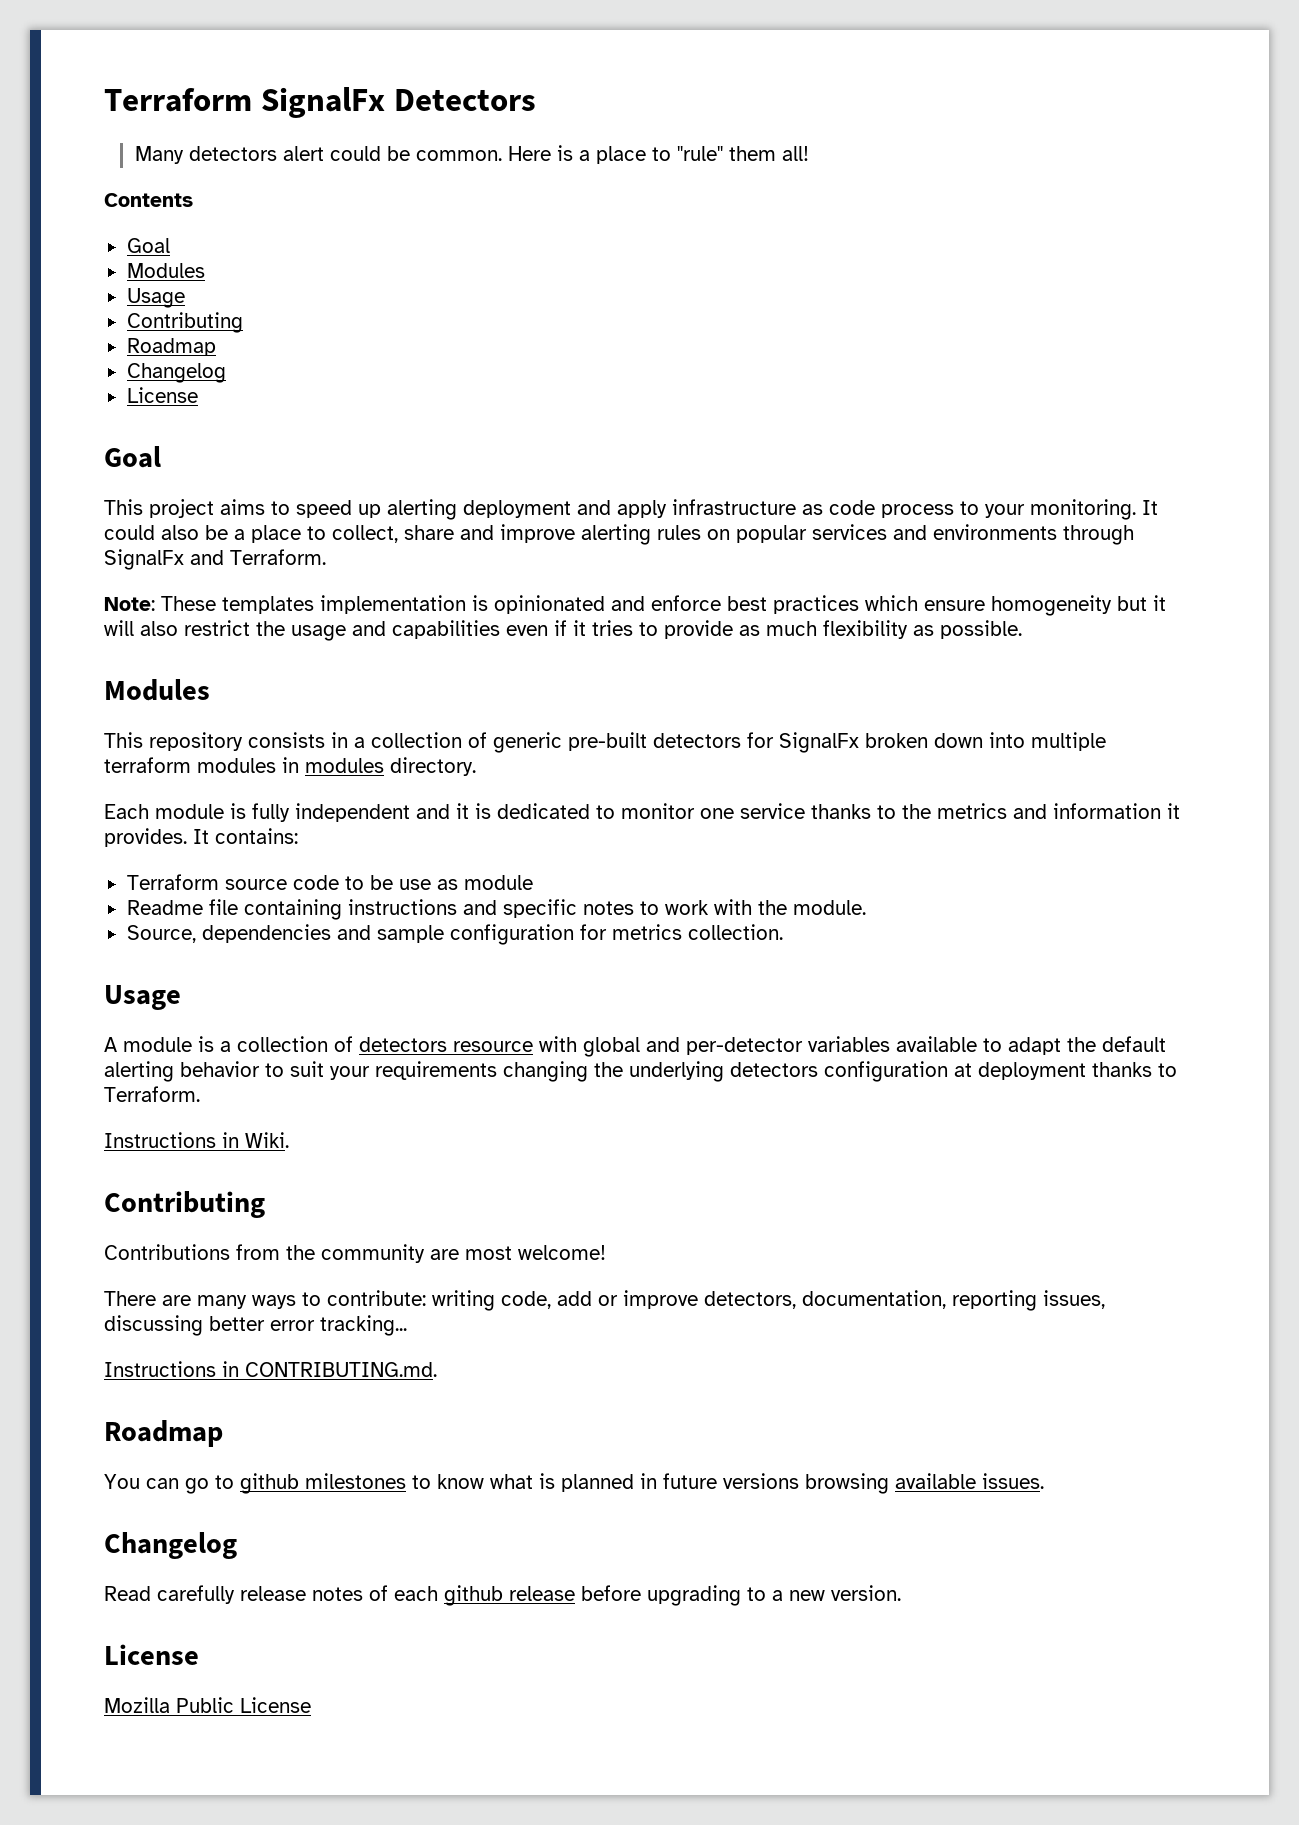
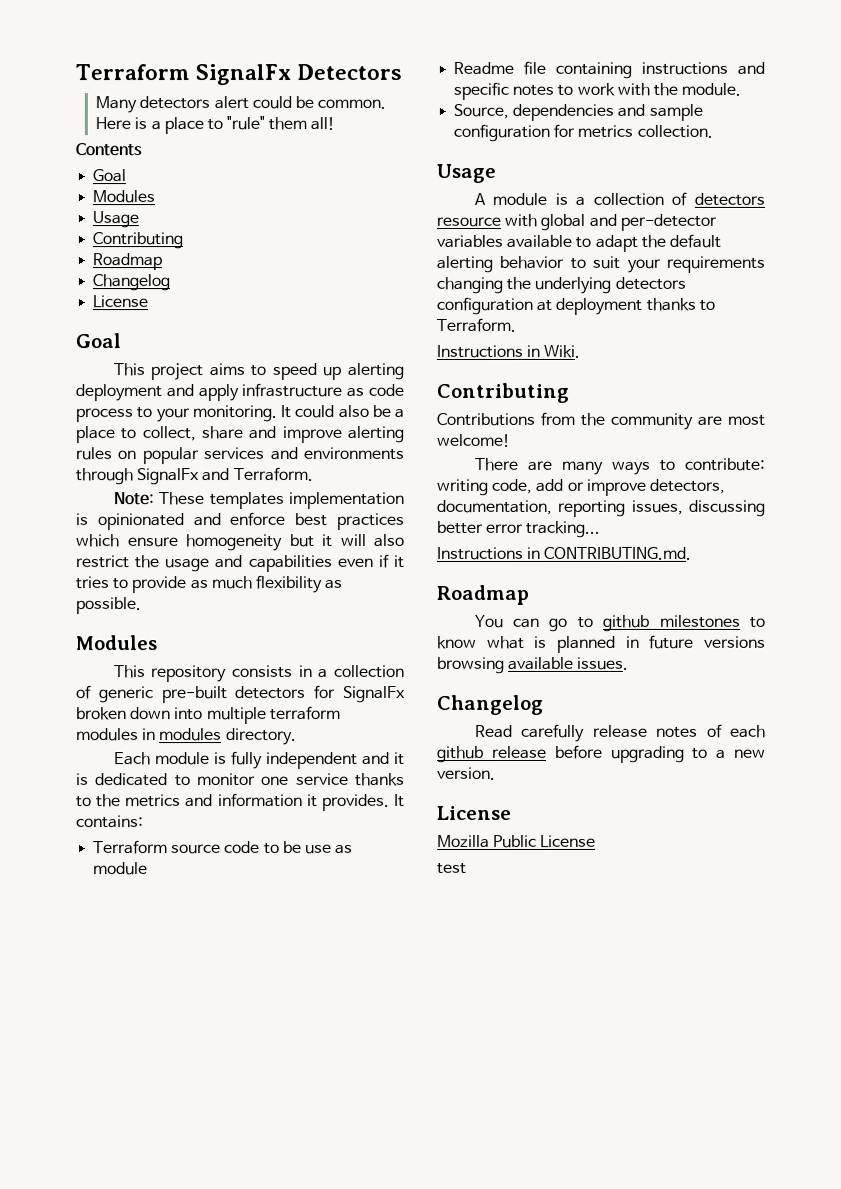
(311, 1705) none -> [437,862,467,874] // test

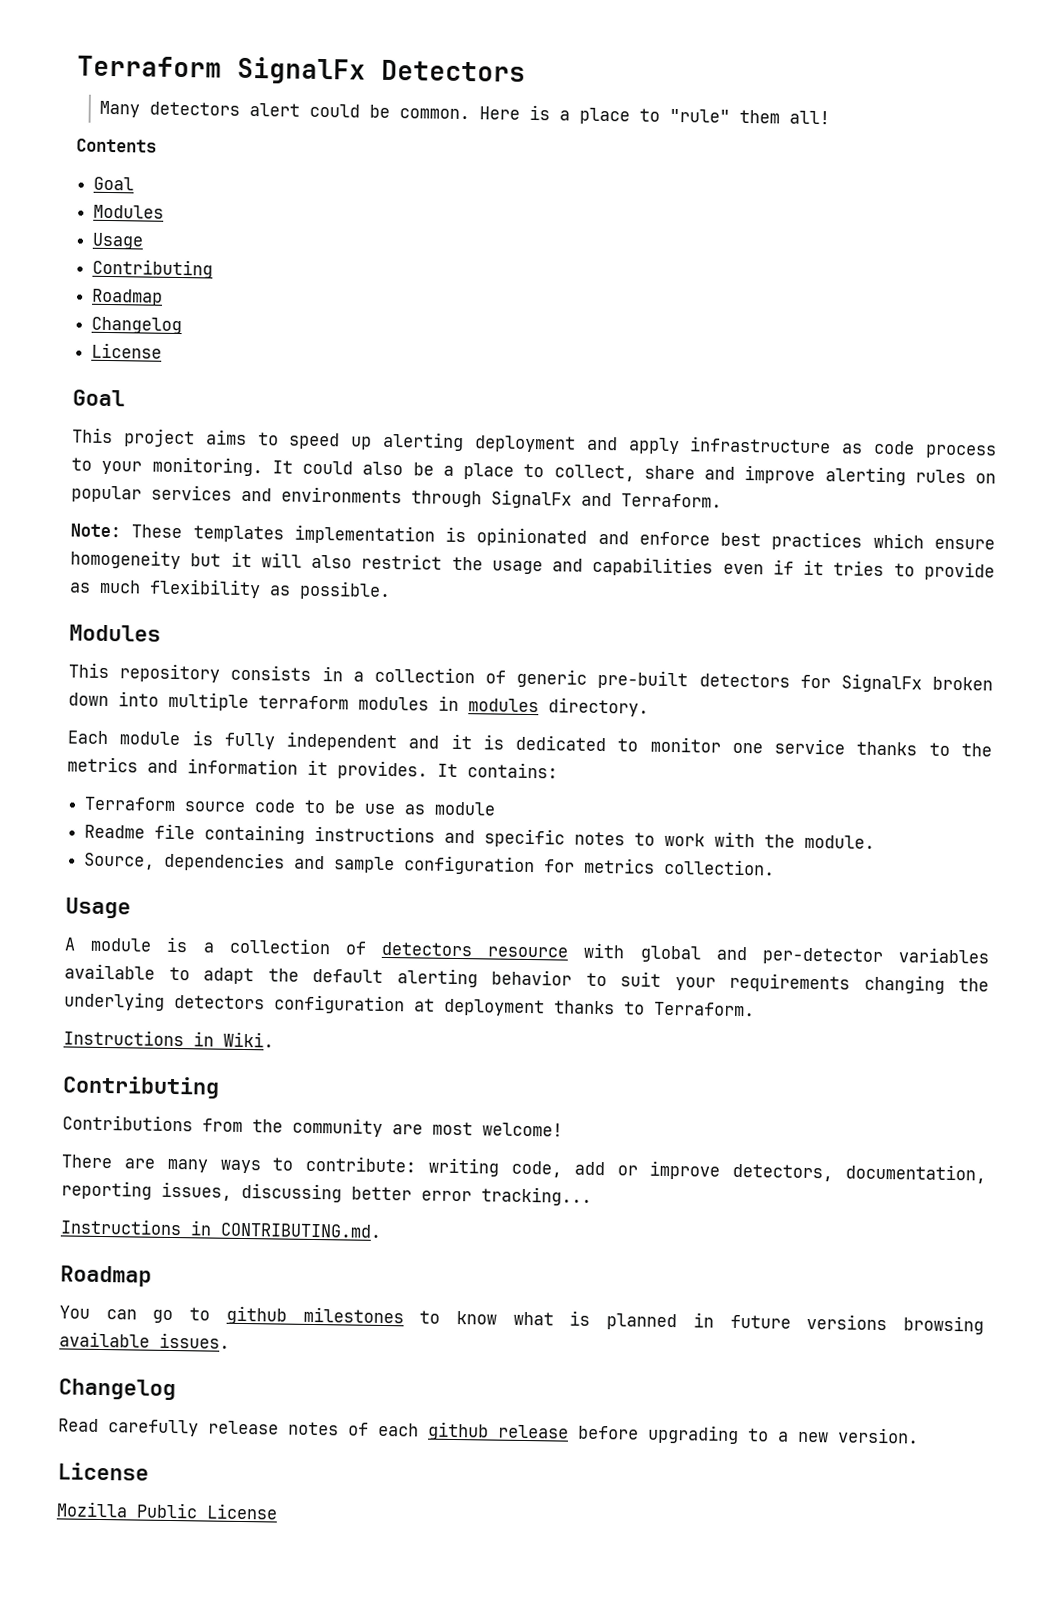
[437,862,467,874] // test -> (278, 1511) none

